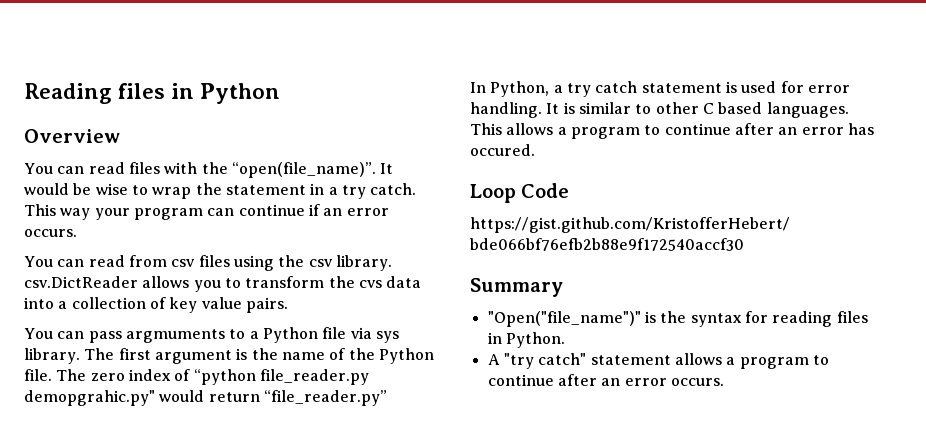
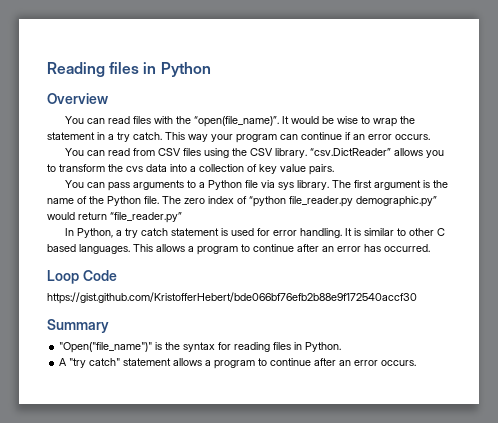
[171,259,196,267] csv -> [158,148,182,156] CSV
[308,255,392,271] [24,276,138,288] csv library. csv.DictReader -> [250,148,392,158] CSV library. “csv.DictReader”
[125,329,225,343] argmuments -> [133,180,185,190] arguments
[24,390,155,406] demopgrahic.py" -> [356,196,437,207] demographic.py”
[470,144,535,156] occured. -> [384,244,430,252] occurred.

